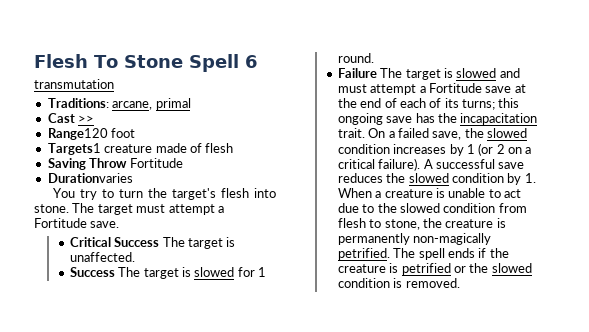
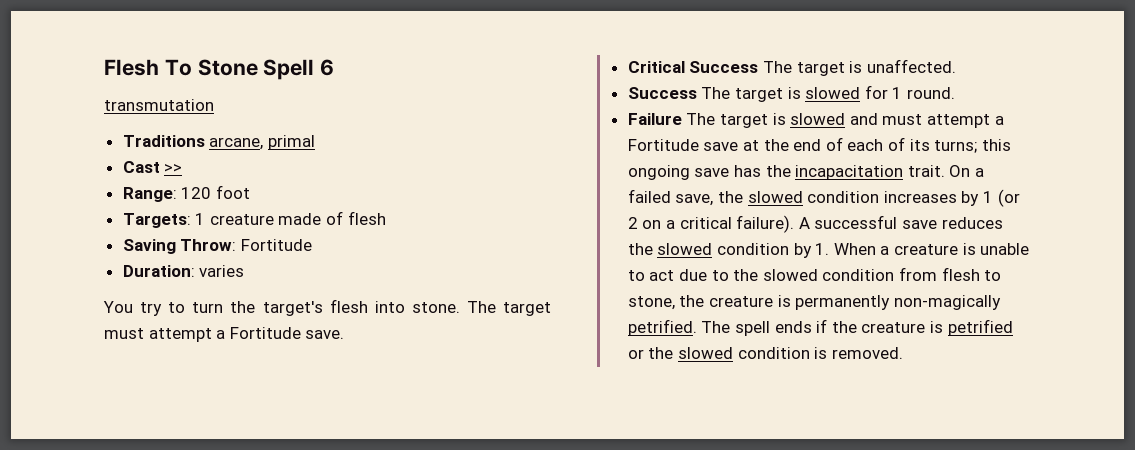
[47,98,109,108] Traditions: -> [122,135,205,147] Traditions
[47,128,108,140] Range120 -> [122,187,212,202] Range: 120
[47,143,101,155] Targets1 -> [122,213,206,228] Targets: 1
[89,158,128,168] Throw -> [180,239,237,251] Throw:
[47,173,133,183] Durationvaries -> [122,265,245,277] Duration: varies

